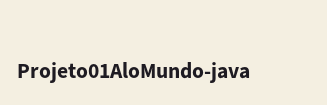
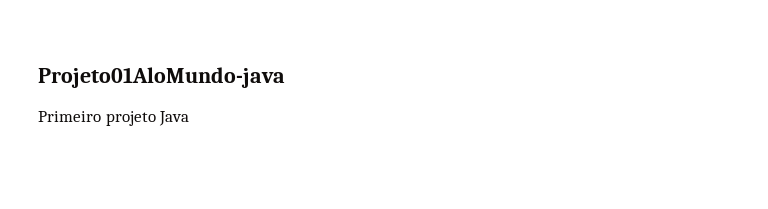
(250, 72) none -> [38,111,190,126] // Primeiro projeto Java

